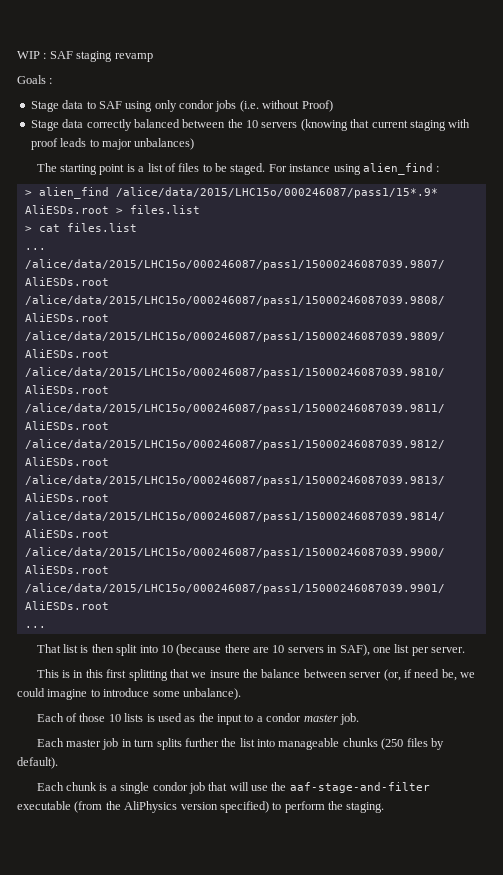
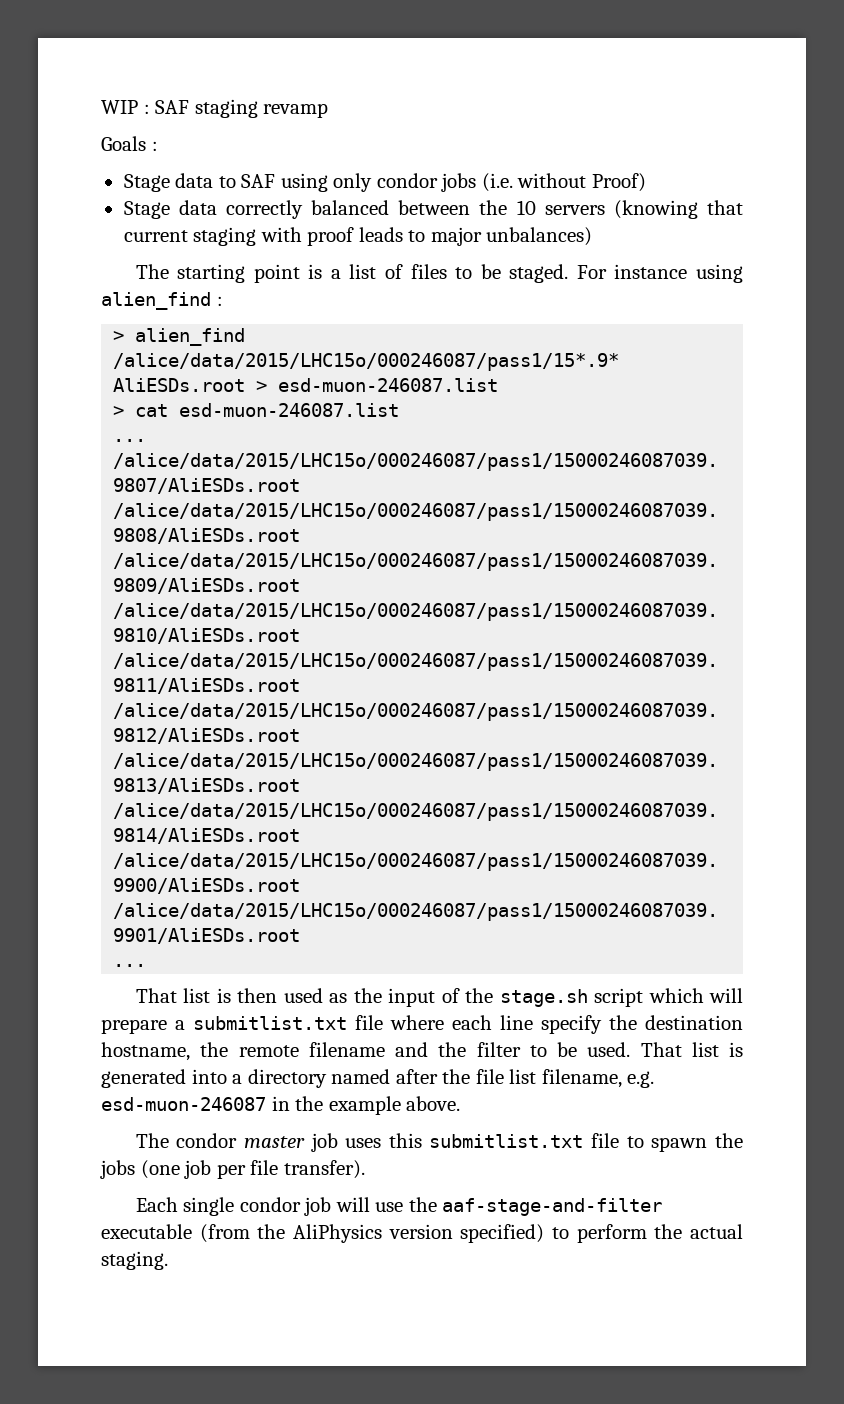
[129,205,200,214] files.list -> [278,378,499,392] esd-muon-246087.list
[66,223,137,232] files.list -> [179,403,400,417] esd-muon-246087.list
[116,644,466,656] [36,669,476,681] [17,688,241,700] [36,713,359,725] [36,738,444,750] [17,757,58,769] [36,782,117,791] split into 10 (because there are 10 servers in SAF), one list per server. // This is in this first splitting that we insure the balance between server (or, if need be, we could imagine to introduce some unbalance). // Each of those 10 lists is used as the input to a condor master job. // Each master job in turn splits further the list into manageable chunks (250 files by default). // Each chunk is a -> [283,988,744,1007] [101,1015,743,1034] [101,1042,743,1061] [101,1069,655,1088] [101,1096,461,1115] [135,1133,744,1152] [100,1160,365,1179] [135,1197,178,1212] used as the input of the stage.sh script which will prepare a submitlist.txt file where each line specify the destination hostname, the remote filename and the filter to be used. That list is generated into a directory named after the file list filename, e.g. esd-muon-246087 in the example above. // The condor master job uses this submitlist.txt file to spawn the jobs (one job per file transfer). // Each
[208,782,228,791] that -> (332, 1206) none
(343, 805) none -> [690,1224,743,1239] actual

